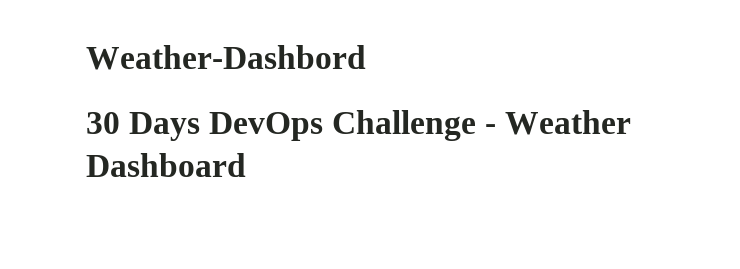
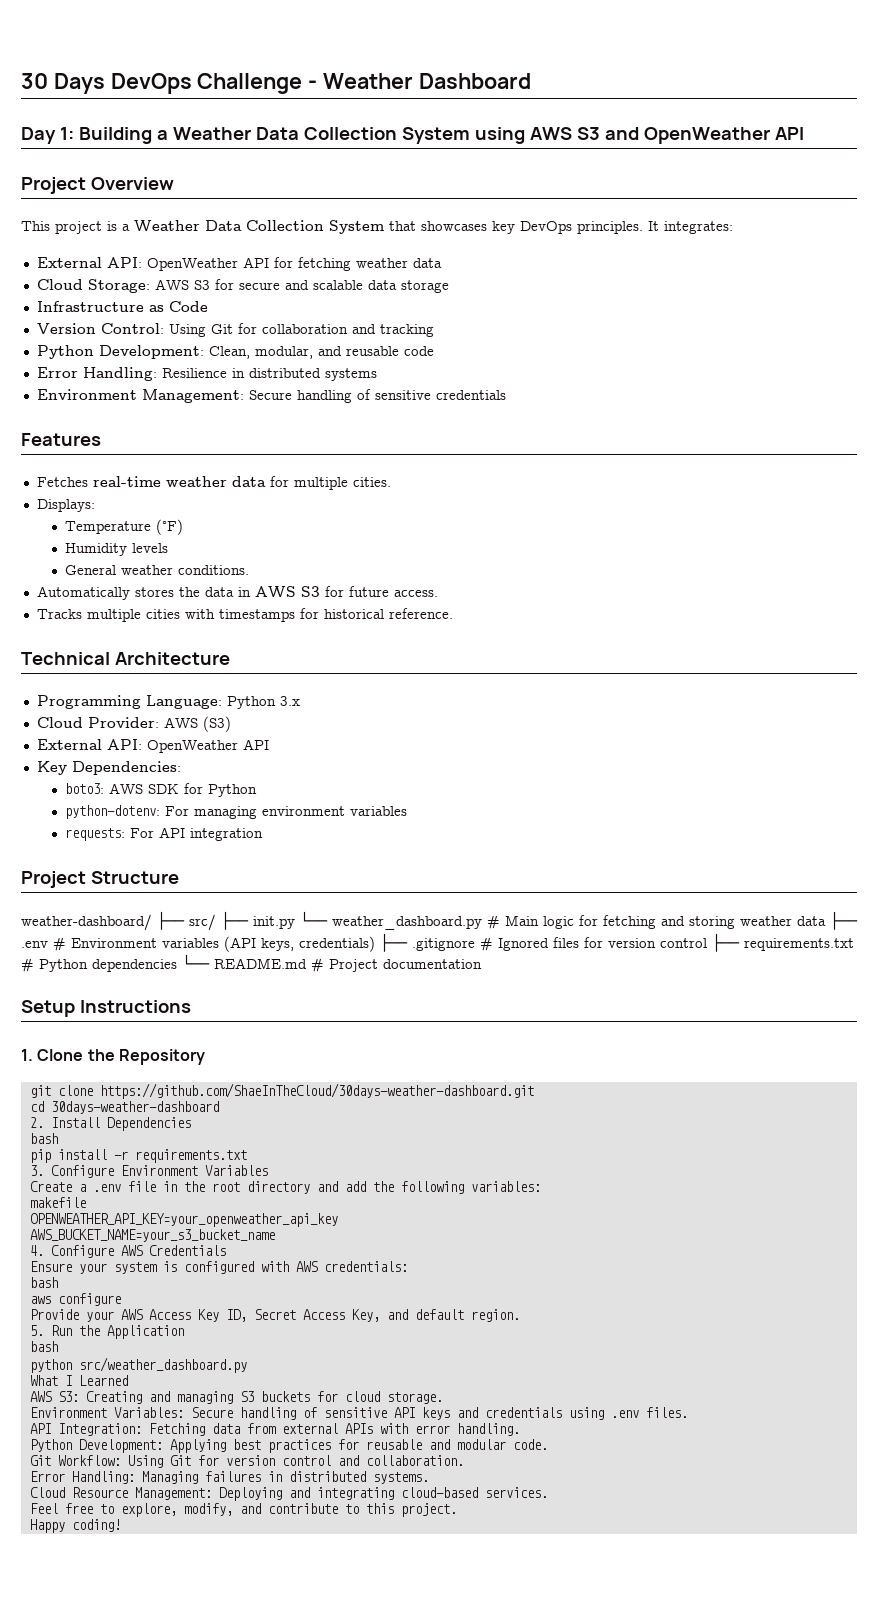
[86,45,366,70] Weather-Dashbord // -> (21, 81) none
(246, 165) none -> [21,127,804,144] [21,177,174,194] [21,220,733,234] [36,257,442,271] [36,279,449,293] [36,301,208,312] [36,323,434,337] [36,345,434,359] [36,367,377,381] [36,389,506,403] [21,433,101,446] [36,476,391,490] [36,499,95,512] [64,519,183,535] [64,543,168,556] [64,565,249,575] [36,586,438,600] [36,608,453,622] [21,652,230,665] [36,695,300,709] [36,716,231,732] [36,739,269,753] [36,761,181,775] [64,783,257,797] [64,805,407,819] [64,827,263,841] [21,871,179,888] [21,911,858,931] [21,933,854,952] [21,954,482,972] [21,1000,191,1017] [21,1049,205,1065] [29,1083,534,1099] [29,1101,219,1114] [29,1117,191,1131] [29,1133,58,1144] [29,1149,247,1163] [29,1165,268,1178] [29,1181,541,1194] [29,1197,86,1208] [29,1213,338,1227] [29,1229,275,1242] [29,1245,226,1258] [29,1261,408,1274] [29,1277,58,1288] [29,1293,121,1306] [29,1309,520,1322] [29,1325,184,1339] [29,1341,58,1352] [29,1357,247,1373] [29,1375,128,1386] [29,1391,443,1404] [29,1407,688,1420] [29,1423,520,1436] [29,1439,548,1453] [29,1455,464,1468] [29,1471,429,1484] [29,1487,548,1501] [29,1503,457,1517] [29,1519,121,1533] // Day 1: Building a Weather Data Collection System using AWS S3 and OpenWeather API // Project Overview // This project is a Weather Data Collection System that showcases key DevOps principles. It integrates: // External API: OpenWeather API for fetching weather data // Cloud Storage: AWS S3 for secure and scalable data storage // Infrastructure as Code // Version Control: Using Git for collaboration and tracking // Python Development: Clean, modular, and reusable code // Error Handling: Resilience in distributed systems // Environment Management: Secure handling of sensitive credentials // Features // Fetches real-time weather data for multiple cities. // Displays: // Temperature (°F) // Humidity levels // General weather conditions. // Automatically stores the data in AWS S3 for future access. // Tracks multiple cities with timestamps for historical reference. // Technical Architecture // Programming Language: Python 3.x // Cloud Provider: AWS (S3) // External API: OpenWeather API // Key Dependencies: // boto3: AWS SDK for Python // python-dotenv: For managing environment variables // requests: For API integration // Project Structure // weather-dashboard/ ├── src/ ├── init.py └── weather_dashboard.py # Main logic for fetching and storing weather data ├── .env # Environment variables (API keys, credentials) ├── .gitignore # Ignored files for version control ├── requirements.txt # Python dependencies └── README.md # Project documentation // Setup Instructions // 1. Clone the Repository // git clone https://github.com/ShaeInTheCloud/30days-weather-dashboard.git // cd 30days-weather-dashboard // 2. Install Dependencies // bash // pip install -r requirements.txt // 3. Configure Environment Variables // Create a .env file in the root directory and add the following variables: // makefile // OPENWEATHER_API_KEY=your_openweather_api_key // AWS_BUCKET_NAME=your_s3_bucket_name // 4. Configure AWS Credentials // Ensure your system is configured with AWS credentials: // bash // aws configure // Provide your AWS Access Key ID, Secret Access Key, and default region. // 5. Run the Application // bash // python src/weather_dashboard.py // What I Learned // AWS S3: Creating and managing S3 buckets for cloud storage. // Environment Variables: Secure handling of sensitive API keys and credentials using .env files. // API Integration: Fetching data from external APIs with error handling. // Python Development: Applying best practices for reusable and modular code. // Git Workflow: Using Git for version control and collaboration. // Error Handling: Managing failures in distributed systems. // Cloud Resource Management: Deploying and integrating cloud-based services. // Feel free to explore, modify, and contribute to this project. // Happy coding!

